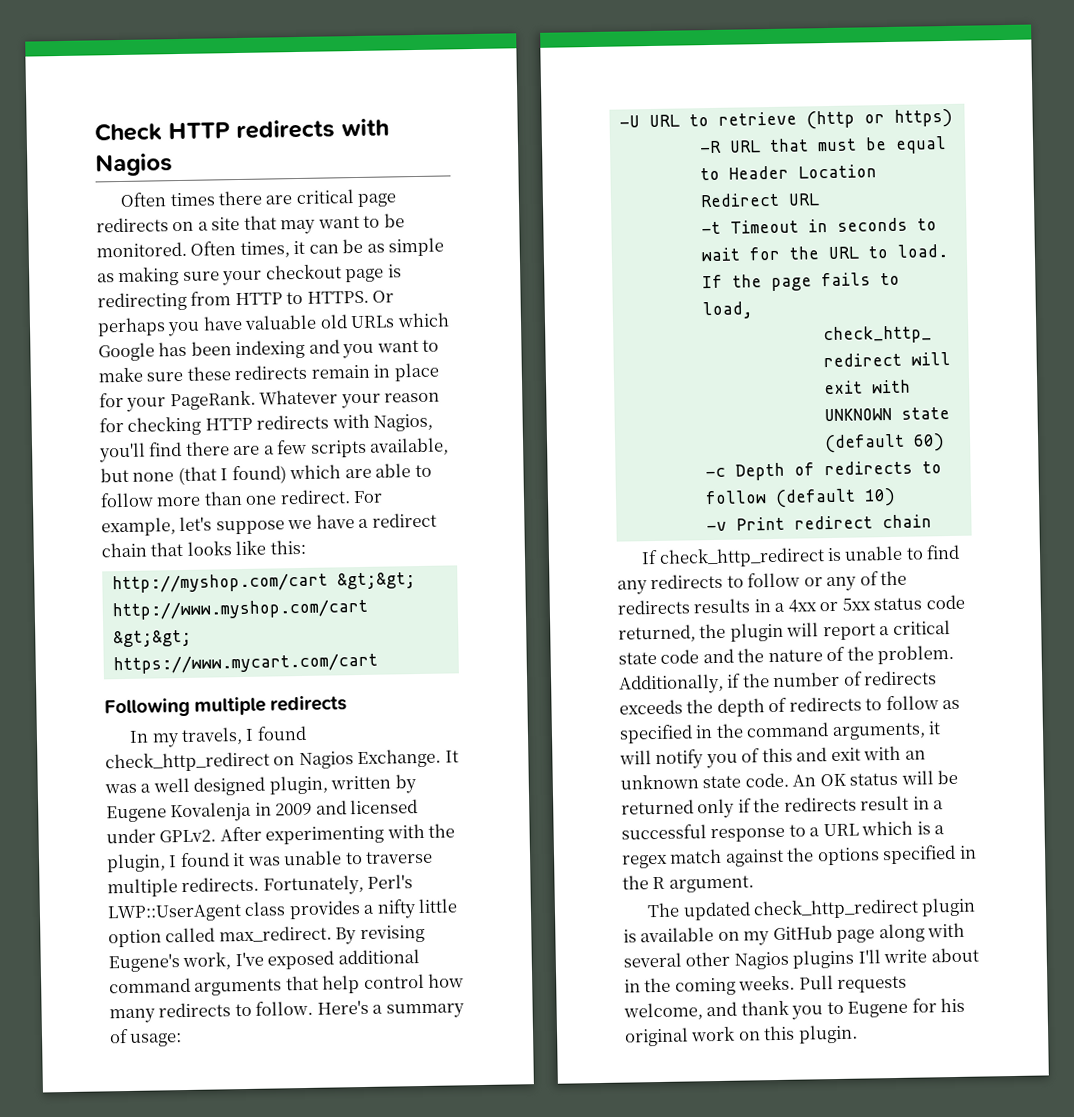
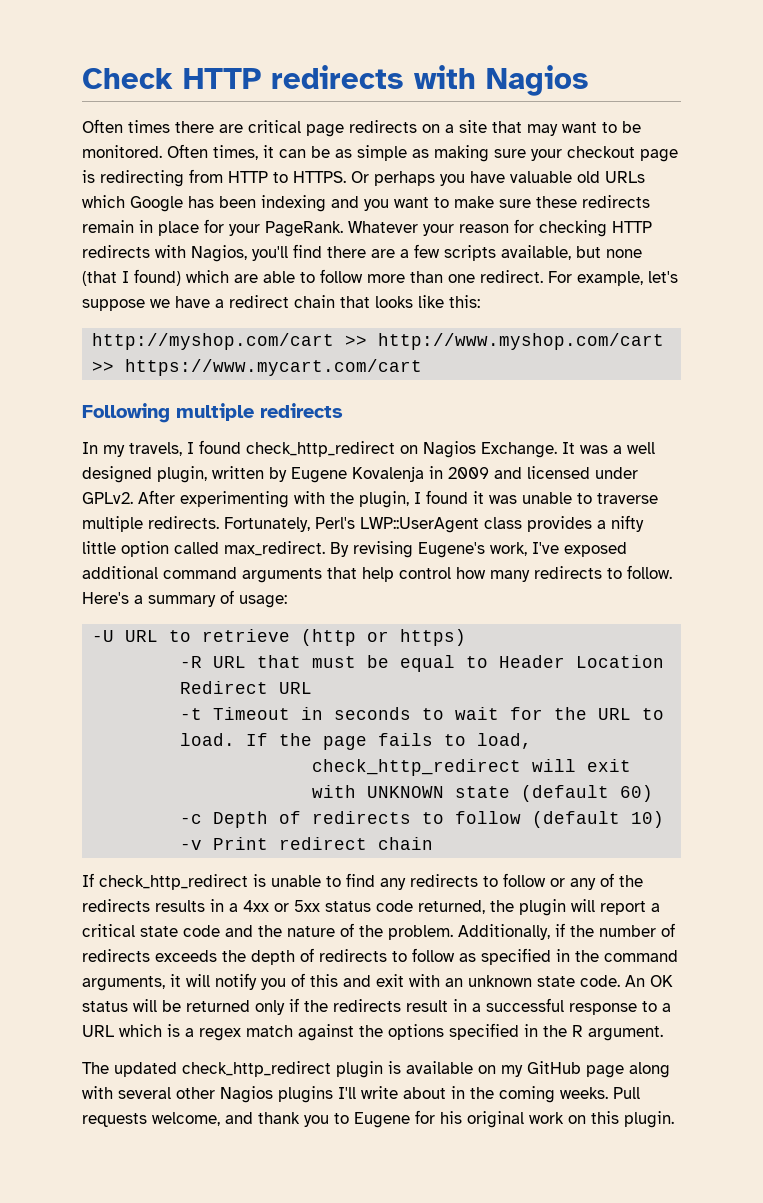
[336,572,416,590] [111,598,368,621] [112,629,192,648] &gt;&gt; http://www.myshop.com/cart &gt;&gt; -> [345,333,665,350] [92,361,115,372] >> http://www.myshop.com/cart >>

